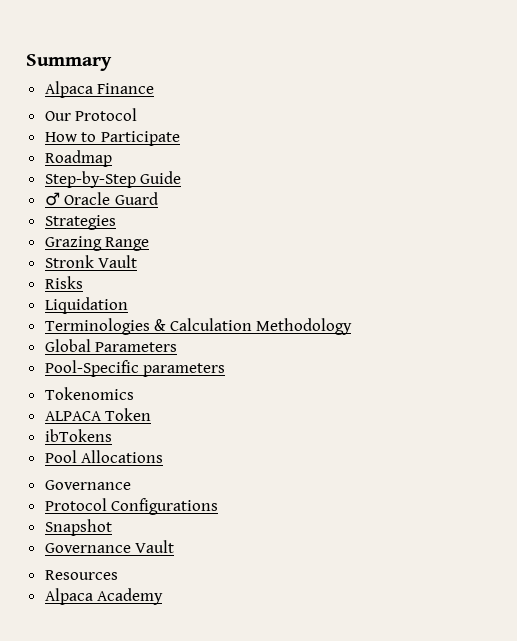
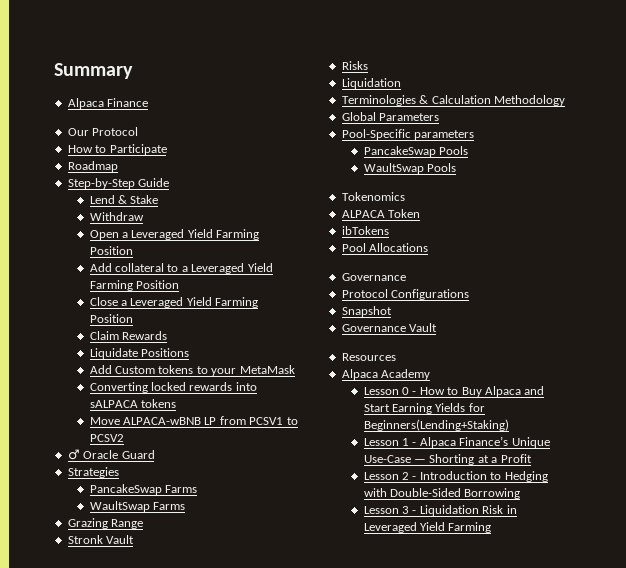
(182, 177) none -> [89,195,159,204] [89,212,144,221] [89,229,260,240] [89,246,133,255] [89,263,273,274] [89,280,180,291] [89,297,259,308] [89,314,133,323] [89,331,168,340] [89,348,190,359] [89,365,295,376] [89,382,257,393] [89,399,177,408] [89,416,298,425] [89,434,124,442] // Lend & Stake // Withdraw // Open a Leveraged Yield Farming Position // Add collateral to a Leveraged Yield Farming Position // Close a Leveraged Yield Farming Position // Claim Rewards // Liquidate Positions // Add Custom tokens to your MetaMask // Converting locked rewards into sALPACA tokens // Move ALPACA-wBNB LP from PCSV1 to PCSV2
(116, 222) none -> [89,484,198,495] [89,501,186,512] // PancakeSwap Farms // WaultSwap Farms
(226, 370) none -> [363,146,469,157] [363,163,457,174] // PancakeSwap Pools // WaultSwap Pools
(164, 596) none -> [363,386,545,397] [363,403,485,414] [363,419,509,431] [363,436,550,448] [363,454,532,465] [363,471,548,482] [363,488,521,499] [363,505,517,516] [363,522,492,533] // Lesson 0 - How to Buy Alpaca and Start Earning Yields for Beginners(Lending+Staking) // Lesson 1 - Alpaca Finance’s Unique Use-Case — Shorting at a Profit // Lesson 2 - Introduction to Hedging with Double-Sided Borrowing // Lesson 3 - Liquidation Risk in Leveraged Yield Farming

